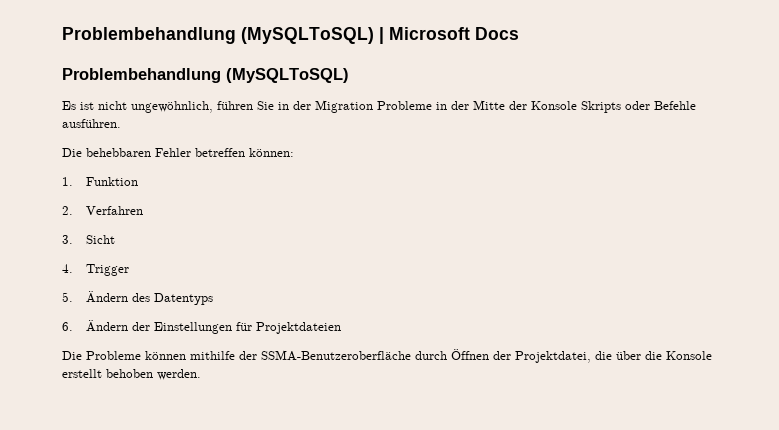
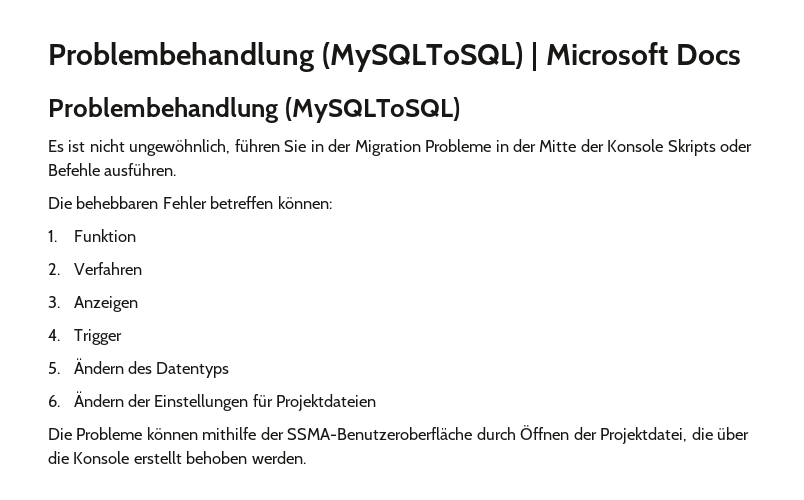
[86,235,116,244] Sicht -> [73,296,138,312] Anzeigen

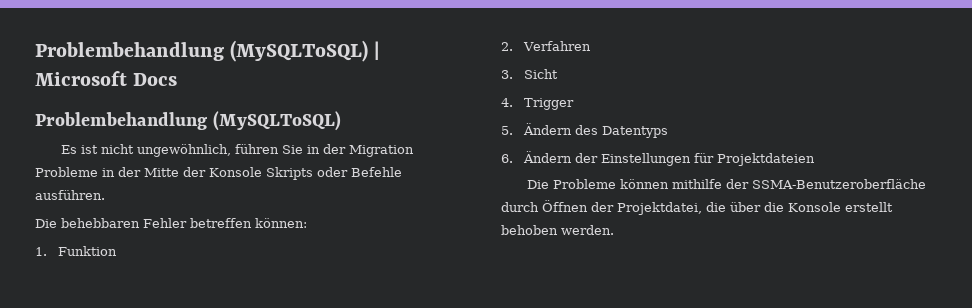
[73,296,138,312] Anzeigen -> [524,69,559,79] Sicht

